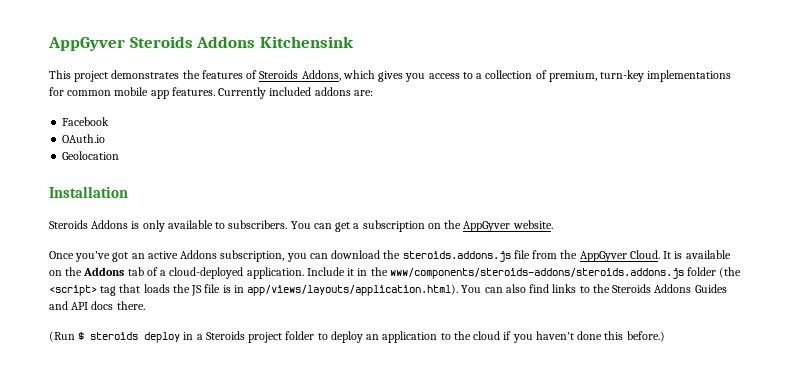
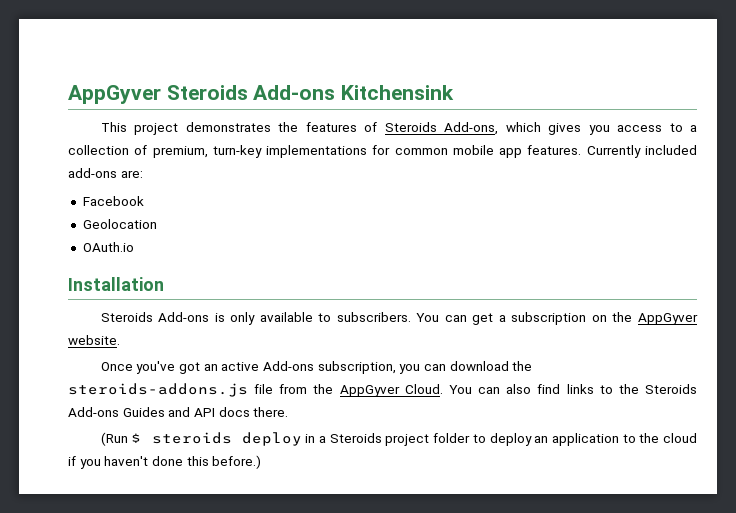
[196,36,256,48] Addons -> [253,85,336,100] Add-ons
[301,70,341,81] Addons, -> [444,122,499,135] Add-ons,
[314,87,351,96] addons -> [68,168,117,178] add-ons
(110, 121) none -> [82,219,157,229] // Geolocation
[62,151,120,160] // Geolocation -> (134, 247) none
[91,220,129,229] Addons -> [158,312,210,322] Add-ons
[180,250,218,259] Addons -> [263,361,315,371] Add-ons
[402,251,511,262] steroids.addons.js -> [68,383,248,397] steroids-addons.js
[663,250,731,259] [49,267,742,279] [49,284,459,296] It is available on the Addons tab of a cloud-deployed application. Include it in the www/components/steroids-addons/steroids.addons.js folder (the <script> tag that loads the JS file is in app/views/layouts/application.html). -> (443, 389) none
[654,284,692,293] Addons -> [68,407,119,417] Add-ons

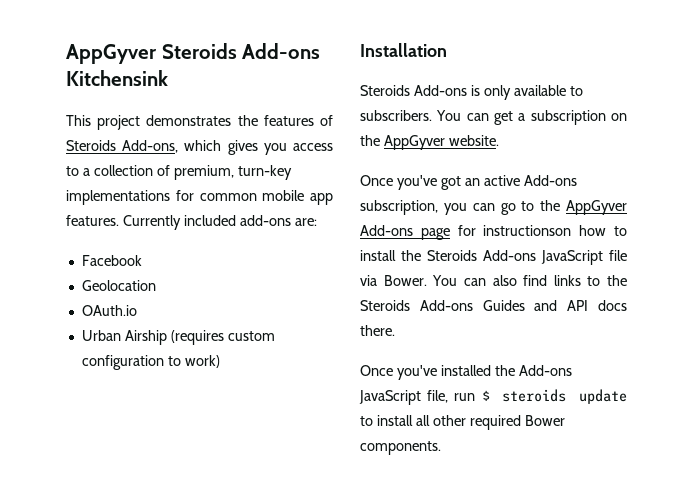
(134, 247) none -> [81,330,275,345] [81,355,220,370] // Urban Airship (requires custom configuration to work)
[449,361,533,371] [68,383,443,397] download the steroids-addons.js file from the AppGyver Cloud. -> [500,200,627,215] [360,225,627,240] [360,250,627,265] [360,275,427,286] go to the AppGyver Add-ons page for instructionson how to install the Steroids Add-ons JavaScript file via Bower.
[100,432,697,446] [68,455,262,469] (Run $ steroids deploy in a Steroids project folder to deploy an application to the cloud if you haven't done this before.) -> [360,365,572,380] [359,389,627,405] [360,415,565,430] [360,441,441,455] Once you've installed the Add-ons JavaScript file, run $ steroids update to install all other required Bower components.

